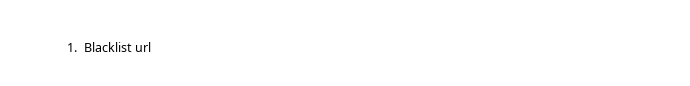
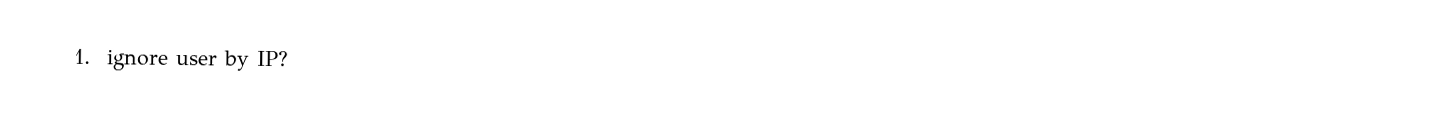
[83,42,152,52] Blacklist url -> [105,49,289,71] ignore user by IP?

